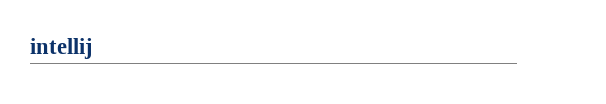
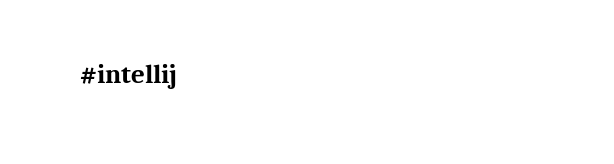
[30,38,93,59] intellij -> [80,64,177,89] #intellij

